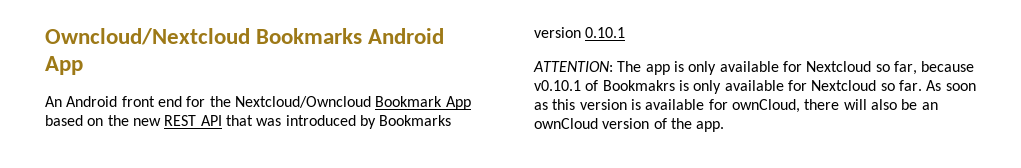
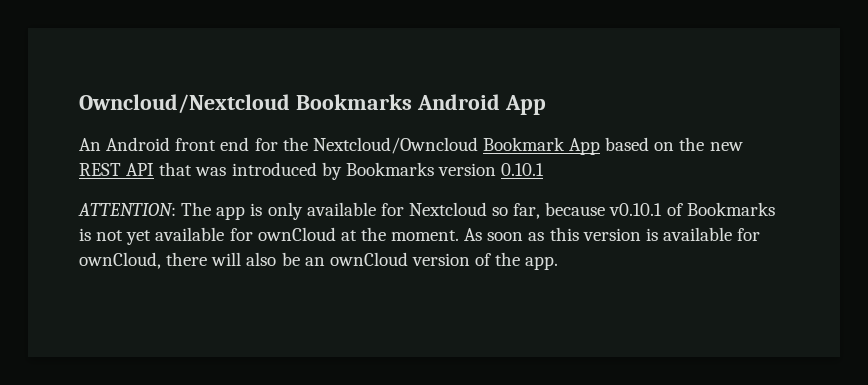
[602,80,922,94] Bookmakrs is only available for Nextcloud so far. -> [686,202,775,216] [79,227,460,245] Bookmarks is not yet available for ownCloud at the moment.

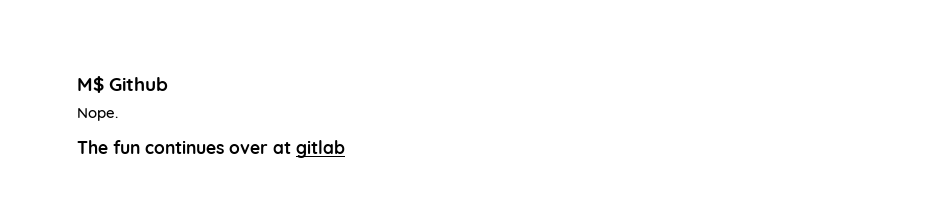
[79,94,546,115] [79,137,743,155] [79,162,545,180] [78,202,775,220] [79,227,761,245] [79,252,559,270] Owncloud/Nextcloud Bookmarks Android App // An Android front end for the Nextcloud/Owncloud Bookmark App based on the new REST API that was introduced by Bookmarks version 0.10.1 // ATTENTION: The app is only available for Nextcloud so far, because v0.10.1 of Bookmarks is not yet available for ownCloud at the moment. As soon as this version is available for ownCloud, there will also be an ownCloud version of the app. -> [77,76,169,93] [77,108,118,121] [77,140,345,158] M$ Github // Nope. // The fun continues over at gitlab

